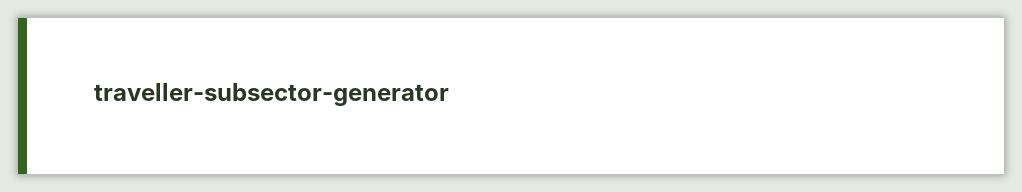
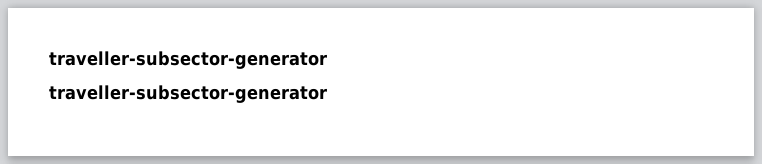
[94,83,449,106] traveller-subsector-generator -> [49,51,327,69] [49,85,327,103] traveller-subsector-generator // traveller-subsector-generator

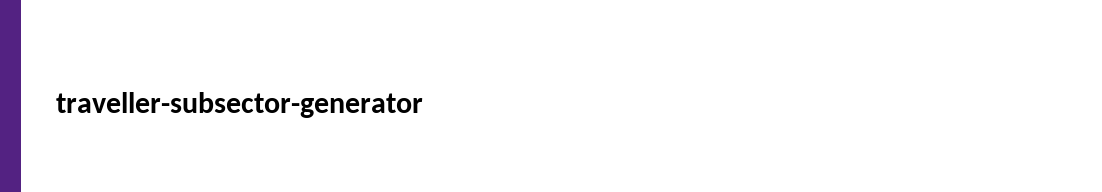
[49,51,327,69] [49,85,327,103] traveller-subsector-generator // traveller-subsector-generator -> [56,92,423,118] traveller-subsector-generator

